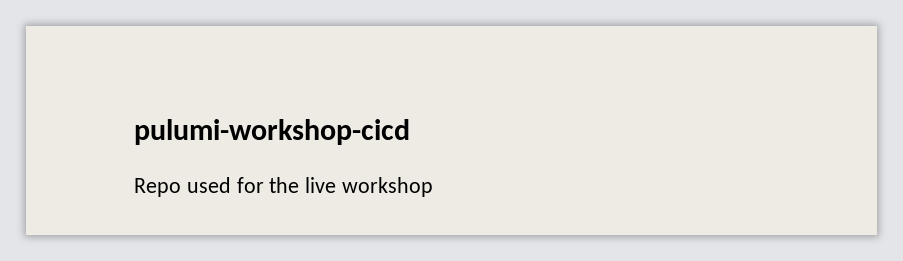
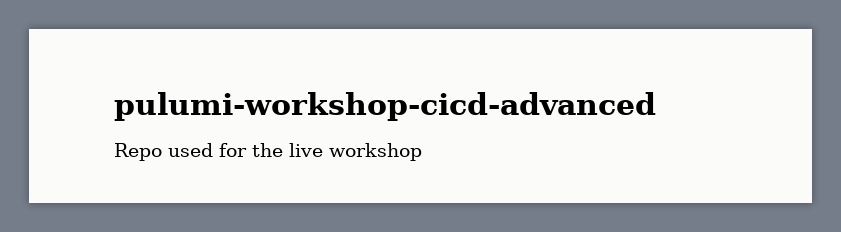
[134,119,410,145] pulumi-workshop-cicd -> [114,92,656,121] pulumi-workshop-cicd-advanced

